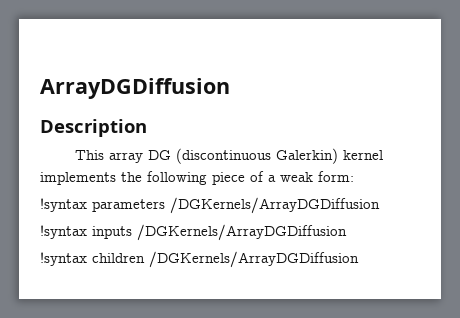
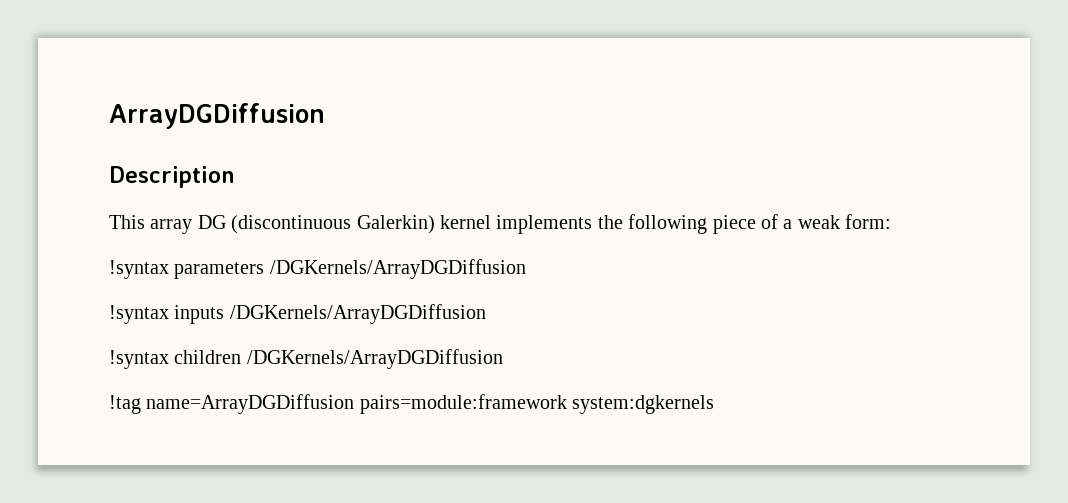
(359, 259) none -> [109,394,715,414] // !tag name=ArrayDGDiffusion pairs=module:framework system:dgkernels

